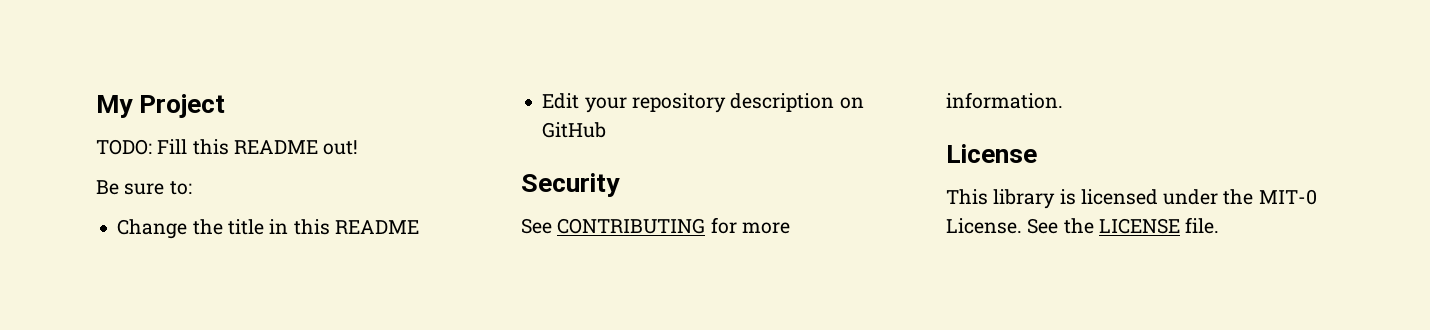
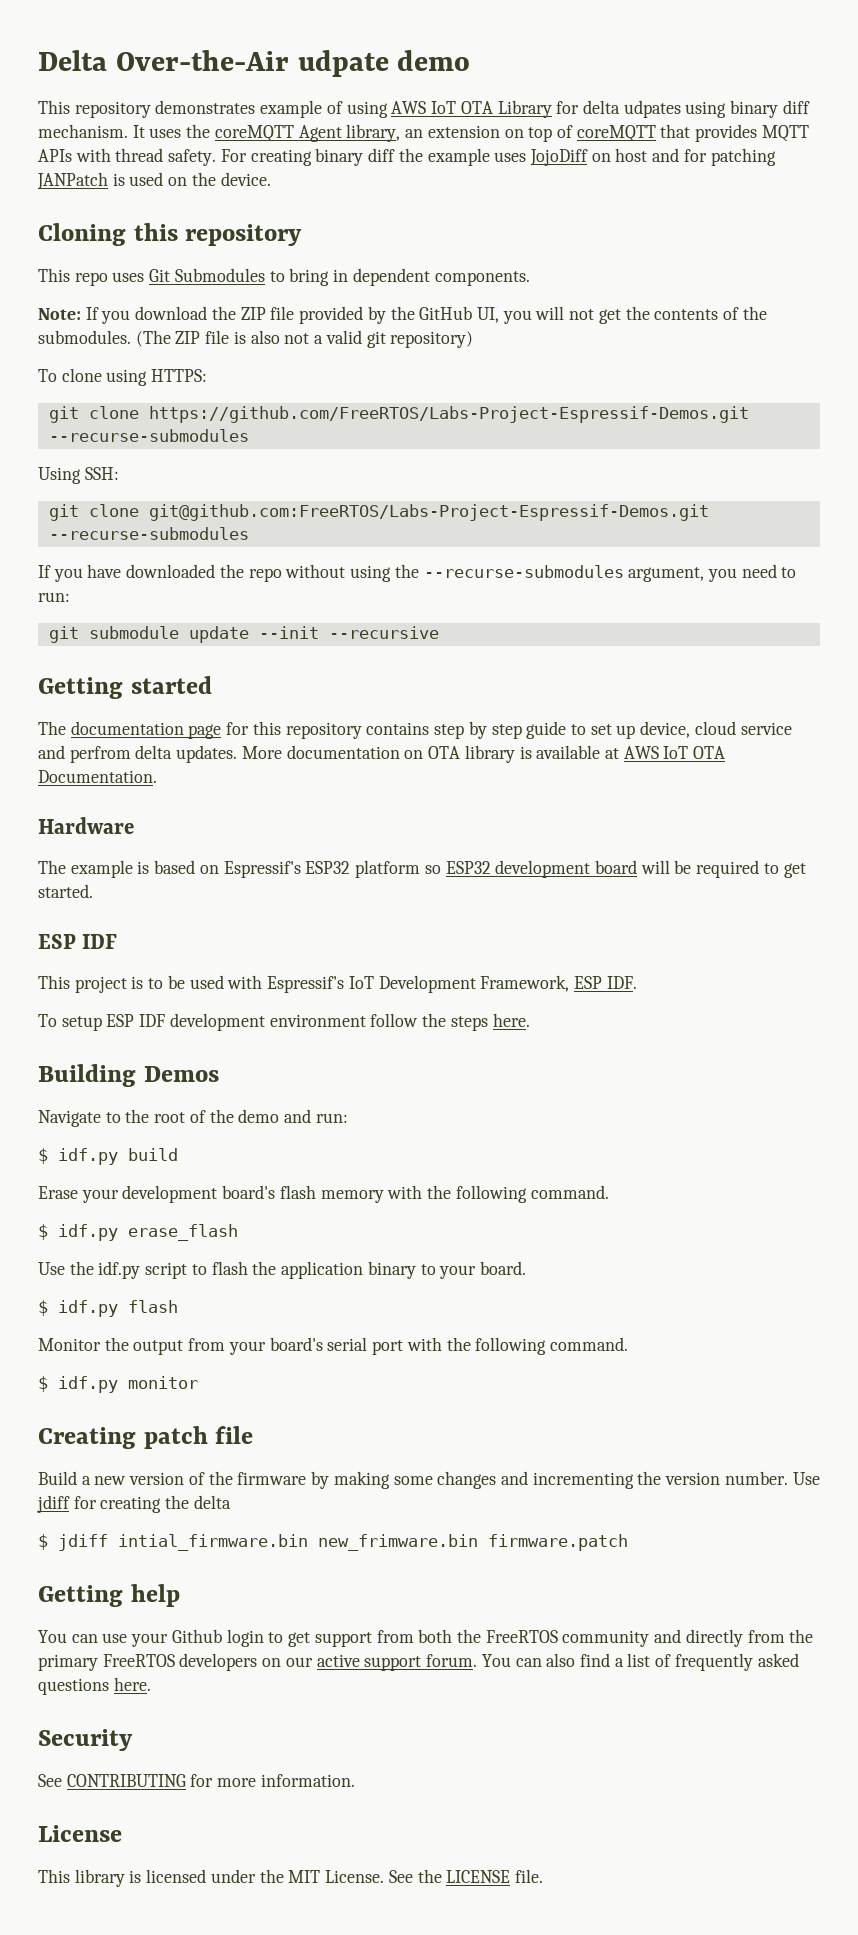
[96,94,226,118] [96,139,359,155] [96,180,192,195] [117,219,419,239] [542,93,864,113] [542,122,607,138] My Project // TODO: Fill this README out! // Be sure to: // Change the title in this README // Edit your repository description on GitHub -> [38,50,471,77] [38,100,810,118] [38,124,809,142] [38,148,776,166] [37,172,271,190] [38,223,303,246] [38,268,530,286] [38,306,767,324] [38,330,474,348] [38,368,208,386] [48,406,749,423] [48,429,249,442] [38,467,119,484] [48,504,709,521] [48,527,249,540] [38,564,797,582] [38,592,70,602] [48,626,439,643] [38,676,212,699] [38,721,792,739] [38,745,726,763] [38,770,157,783] [38,817,134,834] [38,860,806,878] [38,884,93,898] [38,934,118,949] [38,975,637,993] [38,1013,530,1031] [38,1064,219,1087] [38,1109,348,1127] [38,1148,178,1165] [38,1185,609,1203] [38,1224,238,1241] [38,1261,526,1279] [38,1300,178,1317] [38,1337,628,1355] [38,1376,198,1393] [38,1426,254,1449] [38,1471,820,1489] [37,1495,231,1513] [38,1534,628,1551] [38,1584,180,1607] [38,1629,814,1647] [38,1653,799,1671] [38,1677,151,1695] Delta Over-the-Air udpate demo // This repository demonstrates example of using AWS IoT OTA Library for delta udpates using binary diff mechanism. It uses the coreMQTT Agent library, an extension on top of coreMQTT that provides MQTT APIs with thread safety. For creating binary diff the example uses JojoDiff on host and for patching JANPatch is used on the device. // Cloning this repository // This repo uses Git Submodules to bring in dependent components. // Note: If you download the ZIP file provided by the GitHub UI, you will not get the contents of the submodules. (The ZIP file is also not a valid git repository) // To clone using HTTPS: // git clone https://github.com/FreeRTOS/Labs-Project-Espressif-Demos.git --recurse-submodules // Using SSH: // git clone git@github.com:FreeRTOS/Labs-Project-Espressif-Demos.git --recurse-submodules // If you have downloaded the repo without using the --recurse-submodules argument, you need to run: // git submodule update --init --recursive // Getting started // The documentation page for this repository contains step by step guide to set up device, cloud service and perfrom delta updates. More documentation on OTA library is available at AWS IoT OTA Documentation. // Hardware // The example is based on Espressif's ESP32 platform so ESP32 development board will be required to get started. // ESP IDF // This project is to be used with Espressif's IoT Development Framework, ESP IDF. // To setup ESP IDF development environment follow the steps here. // Building Demos // Navigate to the root of the demo and run: // $ idf.py build // Erase your development board's flash memory with the following command. // $ idf.py erase_flash // Use the idf.py script to flash the application binary to your board. // $ idf.py flash // Monitor the output from your board's serial port with the following command. // $ idf.py monitor // Creating patch file // Build a new version of the firmware by making some changes and incrementing the version number. Use jdiff for creating the delta // $ jdiff intial_firmware.bin new_frimware.bin firmware.patch // Getting help // You can use your Github login to get support from both the FreeRTOS community and directly from the primary FreeRTOS developers on our active support forum. You can also find a list of frequently asked questions here.
[1258,189,1317,205] MIT-0 -> [288,1870,321,1883] MIT

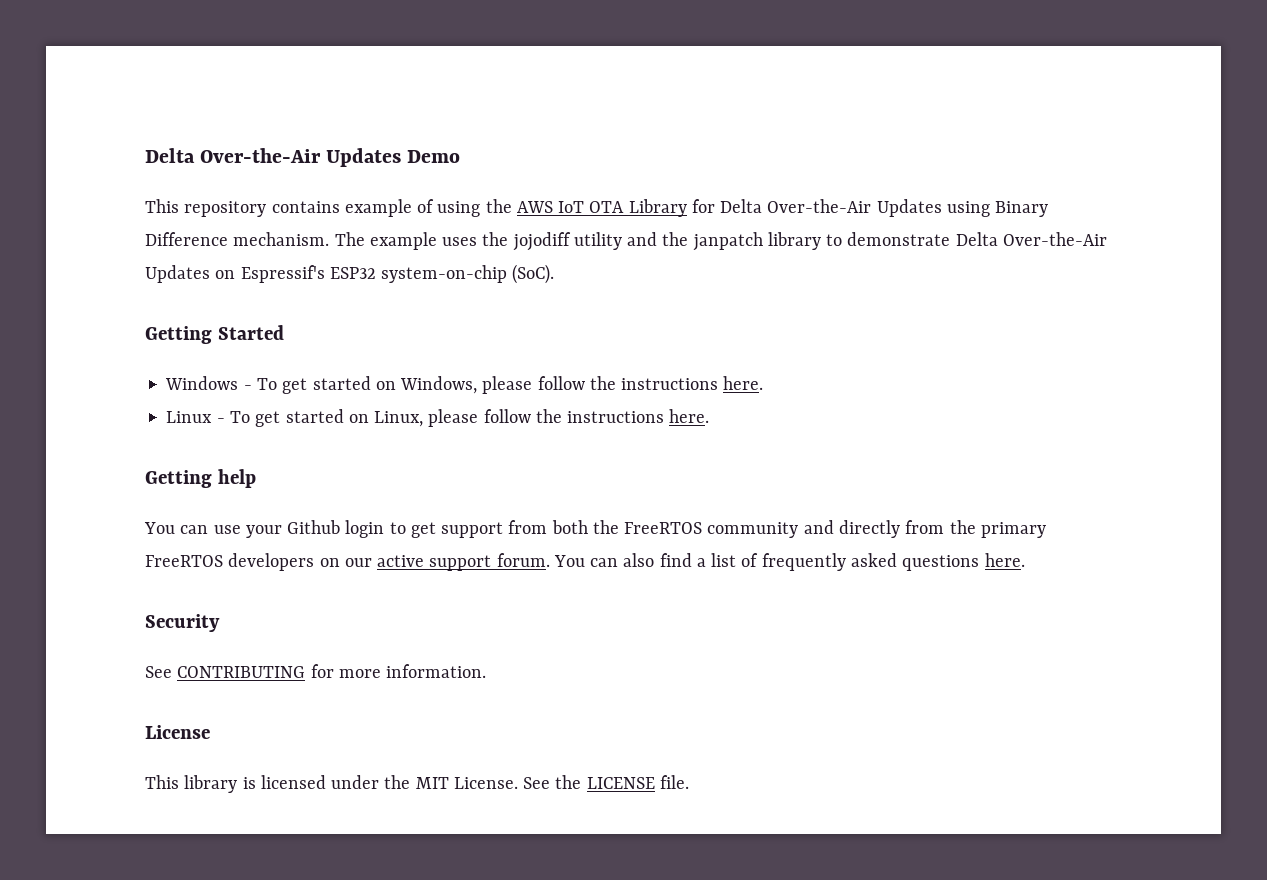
[38,50,471,77] Delta Over-the-Air udpate demo -> [145,148,461,167] Delta Over-the-Air Updates Demo
[155,100,256,114] demonstrates -> [271,201,340,213] contains
(388, 109) none -> [485,199,512,213] the
[582,100,810,118] [38,124,809,142] [38,148,776,166] [37,172,271,190] [38,223,303,246] [38,268,530,286] [38,306,767,324] [38,330,474,348] [38,368,208,386] [48,406,749,423] [48,429,249,442] [38,467,119,484] [48,504,709,521] [48,527,249,540] [38,564,797,582] [38,592,70,602] [48,626,439,643] [38,676,212,699] [38,721,792,739] [38,745,726,763] [38,770,157,783] [38,817,134,834] [38,860,806,878] [38,884,93,898] [38,934,118,949] [38,975,637,993] [38,1013,530,1031] [38,1064,219,1087] [38,1109,348,1127] [38,1148,178,1165] [38,1185,609,1203] [38,1224,238,1241] [38,1261,526,1279] [38,1300,178,1317] [38,1337,628,1355] [38,1376,198,1393] [38,1426,254,1449] [38,1471,820,1489] [37,1495,231,1513] [38,1534,628,1551] delta udpates using binary diff mechanism. It uses the coreMQTT Agent library, an extension on top of coreMQTT that provides MQTT APIs with thread safety. For creating binary diff the example uses JojoDiff on host and for patching JANPatch is used on the device. // Cloning this repository // This repo uses Git Submodules to bring in dependent components. // Note: If you download the ZIP file provided by the GitHub UI, you will not get the contents of the submodules. (The ZIP file is also not a valid git repository) // To clone using HTTPS: // git clone https://github.com/FreeRTOS/Labs-Project-Espressif-Demos.git --recurse-submodules // Using SSH: // git clone git@github.com:FreeRTOS/Labs-Project-Espressif-Demos.git --recurse-submodules // If you have downloaded the repo without using the --recurse-submodules argument, you need to run: // git submodule update --init --recursive // Getting started // The documentation page for this repository contains step by step guide to set up device, cloud service and perfrom delta updates. More documentation on OTA library is available at AWS IoT OTA Documentation. // Hardware // The example is based on Espressif's ESP32 platform so ESP32 development board will be required to get started. // ESP IDF // This project is to be used with Espressif's IoT Development Framework, ESP IDF. // To setup ESP IDF development environment follow the steps here. // Building Demos // Navigate to the root of the demo and run: // $ idf.py build // Erase your development board's flash memory with the following command. // $ idf.py erase_flash // Use the idf.py script to flash the application binary to your board. // $ idf.py flash // Monitor the output from your board's serial port with the following command. // $ idf.py monitor // Creating patch file // Build a new version of the firmware by making some changes and incrementing the version number. Use jdiff for creating the delta // $ jdiff intial_firmware.bin new_frimware.bin firmware.patch -> [720,199,1049,217] [145,232,1107,251] [145,264,555,284] [145,325,284,344] [165,376,764,394] [166,409,710,427] Delta Over-the-Air Updates using Binary Difference mechanism. The example uses the jojodiff utility and the janpatch library to demonstrate Delta Over-the-Air Updates on Espressif's ESP32 system-on-chip (SoC). // Getting Started // Windows - To get started on Windows, please follow the instructions here. // Linux - To get started on Linux, please follow the instructions here.

